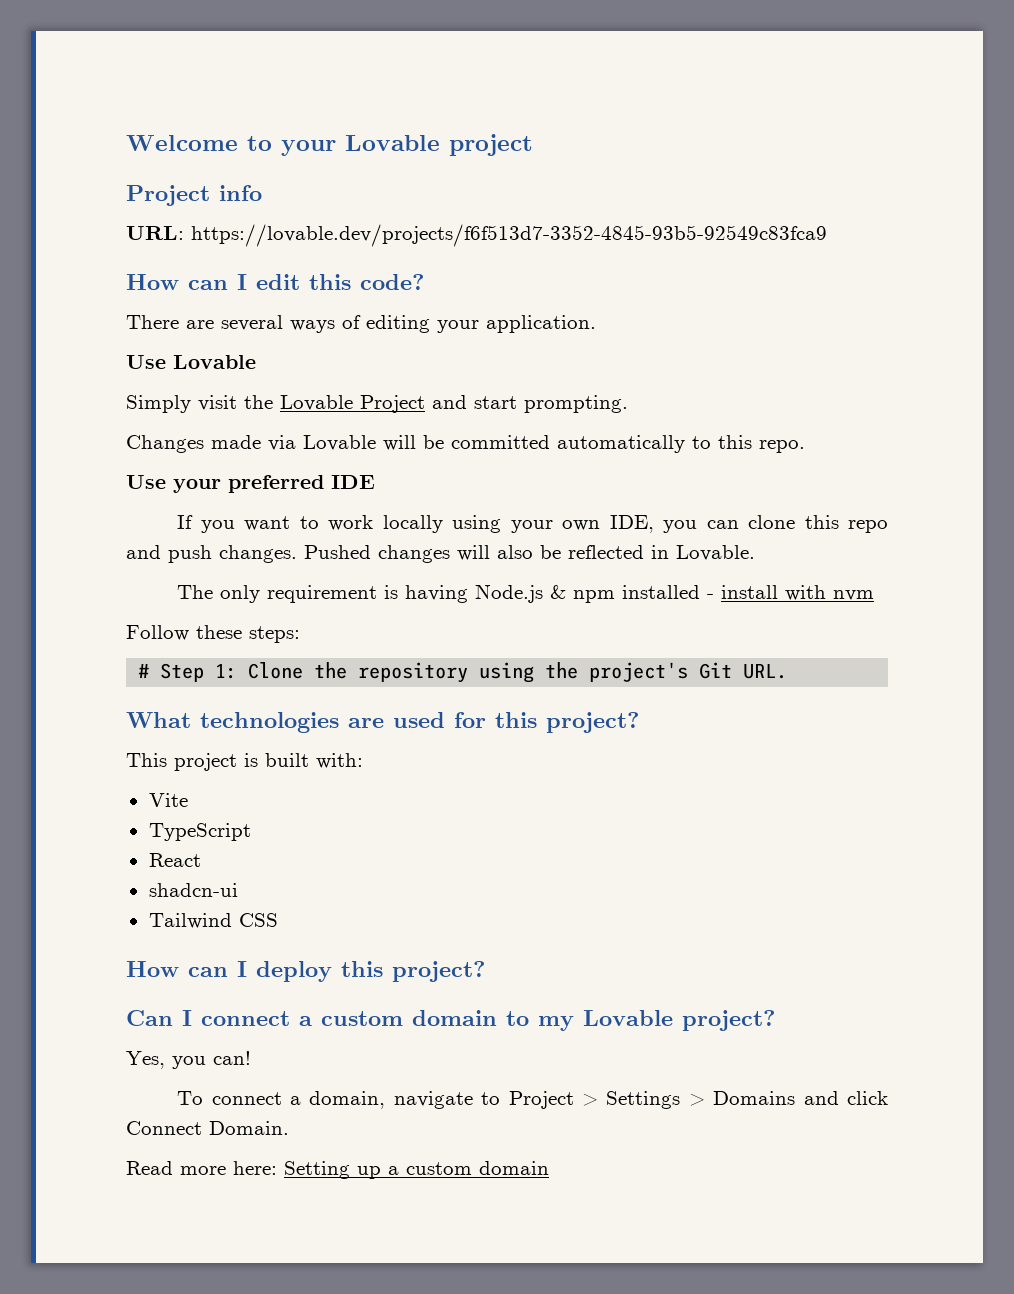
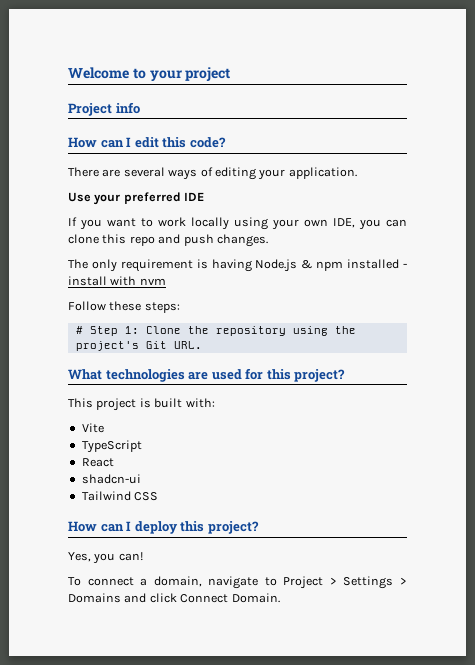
[345,135,440,151] Lovable -> (182, 75) none
[126,224,827,247] // URL: https://lovable.dev/projects/f6f513d7-3352-4845-93b5-92549c83fca9 -> (140, 108) none
[126,355,256,369] [126,395,628,413] [126,435,805,453] // Use Lovable // Simply visit the Lovable Project and start prompting. // Changes made via Lovable will be committed automatically to this repo. -> (357, 173) none
[304,545,755,563] Pushed changes will also be reflected in Lovable. -> (268, 240) none
[126,1010,775,1031] // Can I connect a custom domain to my Lovable project? -> (259, 527) none
[126,1161,549,1179] // Read more here: Setting up a custom domain -> (280, 598) none

